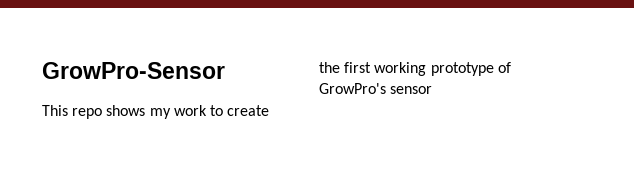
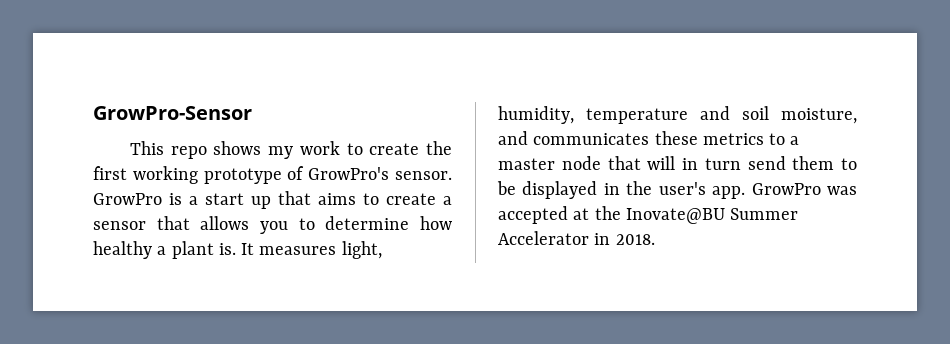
[390,86,433,94] sensor -> [395,171,453,180] [93,191,452,209] [93,216,452,234] [93,241,382,259] [498,106,857,124] [498,131,800,145] [498,156,857,170] [497,181,857,199] [498,206,799,224] [498,231,655,245] sensor. GrowPro is a start up that aims to create a sensor that allows you to determine how healthy a plant is. It measures light, humidity, temperature and soil moisture, and communicates these metrics to a master node that will in turn send them to be displayed in the user's app. GrowPro was accepted at the Inovate@BU Summer Accelerator in 2018.

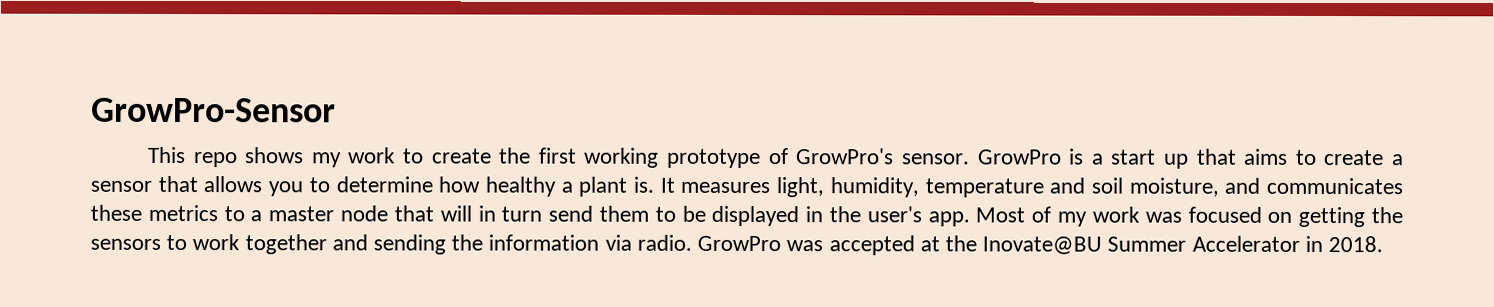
(746, 192) none -> [975,206,1403,228] [90,234,692,255] Most of my work was focused on getting the sensors to work together and sending the information via radio.

